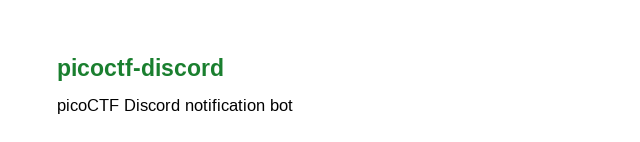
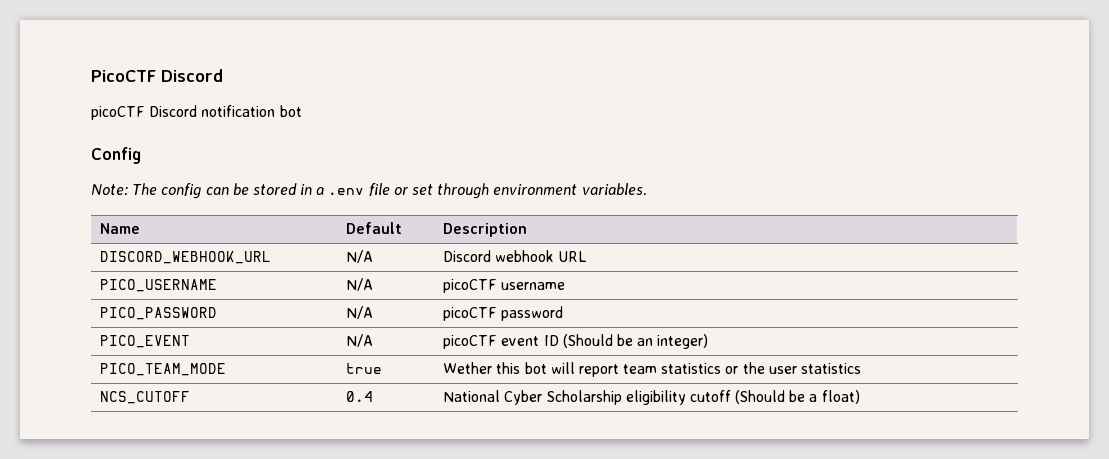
[57,58,224,81] picoctf-discord -> [91,69,223,82] PicoCTF Discord
(293, 105) none -> [91,147,141,164] [91,183,647,199] [100,223,141,234] [346,222,403,234] [443,223,528,237] [100,251,272,264] [346,250,374,263] [443,250,586,262] [100,279,218,292] [346,278,374,291] [443,279,566,293] [100,307,218,320] [346,306,374,319] [443,306,564,321] [100,335,191,348] [346,334,374,347] [443,334,709,349] [100,363,227,376] [346,363,383,374] [443,362,862,377] [100,391,191,404] [346,391,374,402] [443,390,860,405] // Config // Note: The config can be stored in a .env file or set through environment variables. // Name | Default | Description // DISCORD_WEBHOOK_URL | N/A | Discord webhook URL // PICO_USERNAME | N/A | picoCTF username // PICO_PASSWORD | N/A | picoCTF password // PICO_EVENT | N/A | picoCTF event ID (Should be an integer) // PICO_TEAM_MODE | true | Wether this bot will report team statistics or the user statistics // NCS_CUTOFF | 0.4 | National Cyber Scholarship eligibility cutoff (Should be a float)

